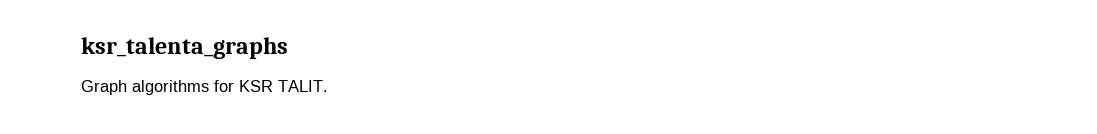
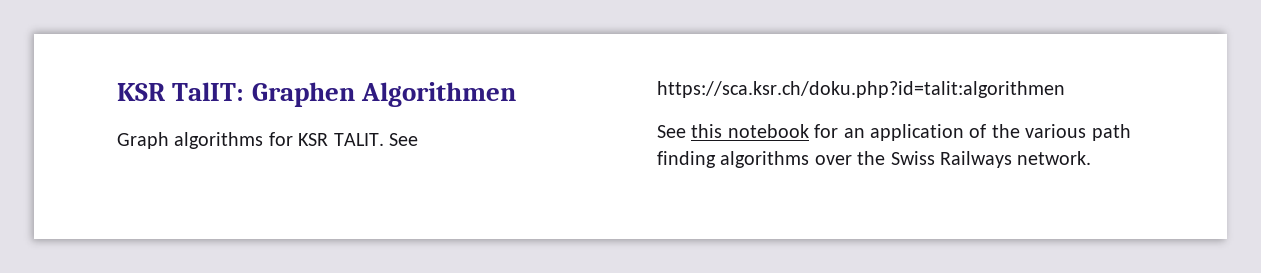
[81,37,288,59] ksr_talenta_graphs -> [117,82,516,107] KSR TalIT: Graphen Algorithmen
(328, 86) none -> [389,133,418,146] [657,81,1065,98] [657,124,1131,141] [657,151,1092,168] See https://sca.ksr.ch/doku.php?id=talit:algorithmen // See this notebook for an application of the various path finding algorithms over the Swiss Railways network.

